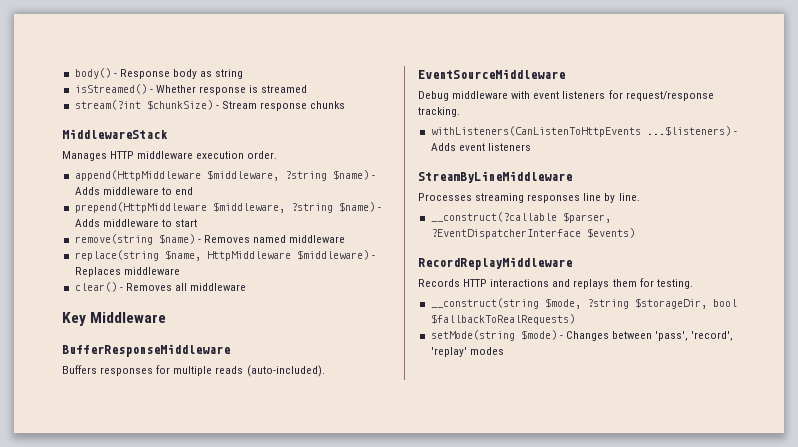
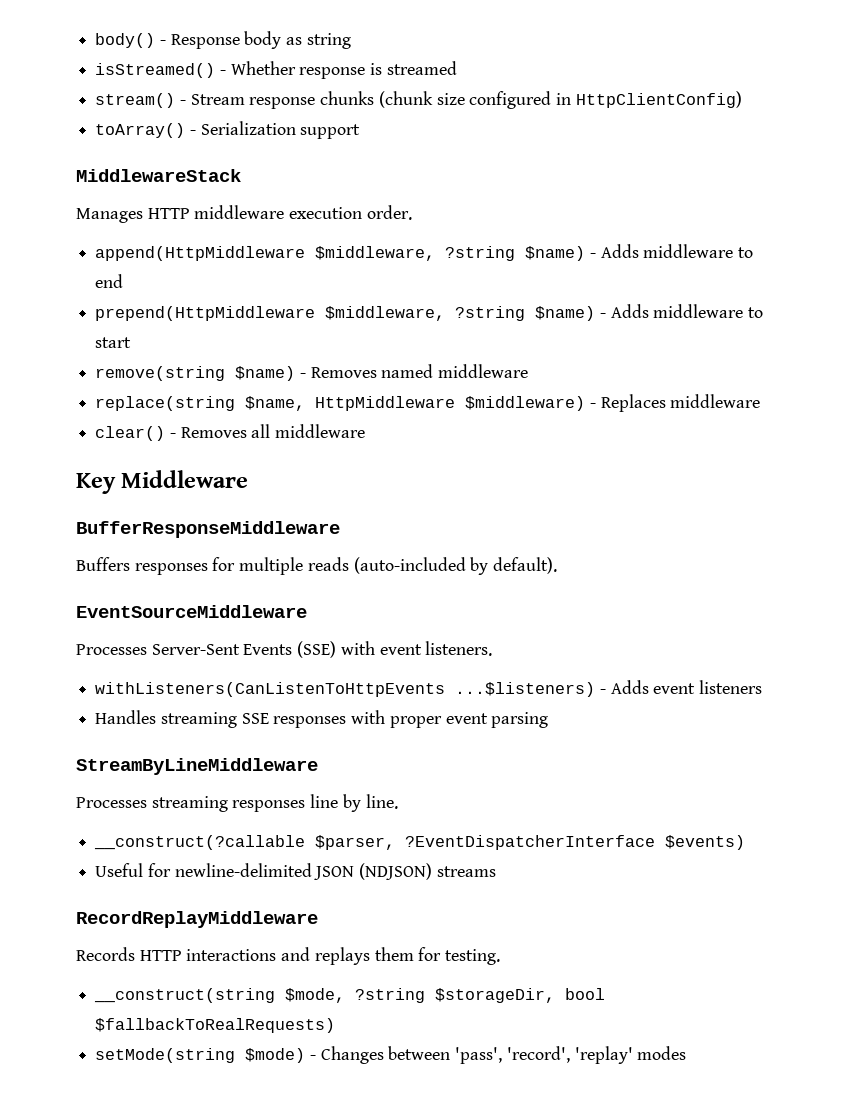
[74,100,213,110] stream(?int $chunkSize) -> [95,93,176,108] stream()
(346, 105) none -> [378,91,742,109] [95,121,361,139] (chunk size configured in HttpClientConfig) // toArray() - Serialization support
[246,365,325,377] [418,69,565,79] [418,90,714,101] [418,107,460,117] (auto-included). // EventSourceMiddleware // Debug middleware with event listeners for request/response tracking. -> [353,557,558,575] [76,605,307,618] [76,641,493,658] (auto-included by default). // EventSourceMiddleware // Processes Server-Sent Events (SSE) with event listeners.
(531, 147) none -> [95,710,549,728] // Handles streaming SSE responses with proper event parsing
(635, 233) none -> [95,863,496,880] // Useful for newline-delimited JSON (NDJSON) streams

